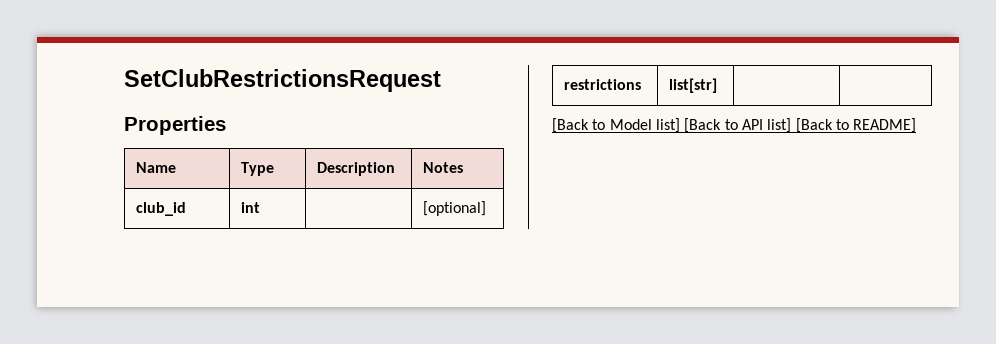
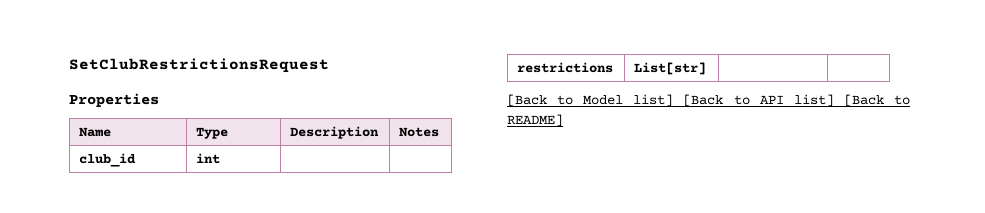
[423,201,487,216] [optional] -> (221, 158) none
[669,78,718,93] list[str] -> [634,62,707,75] List[str]

